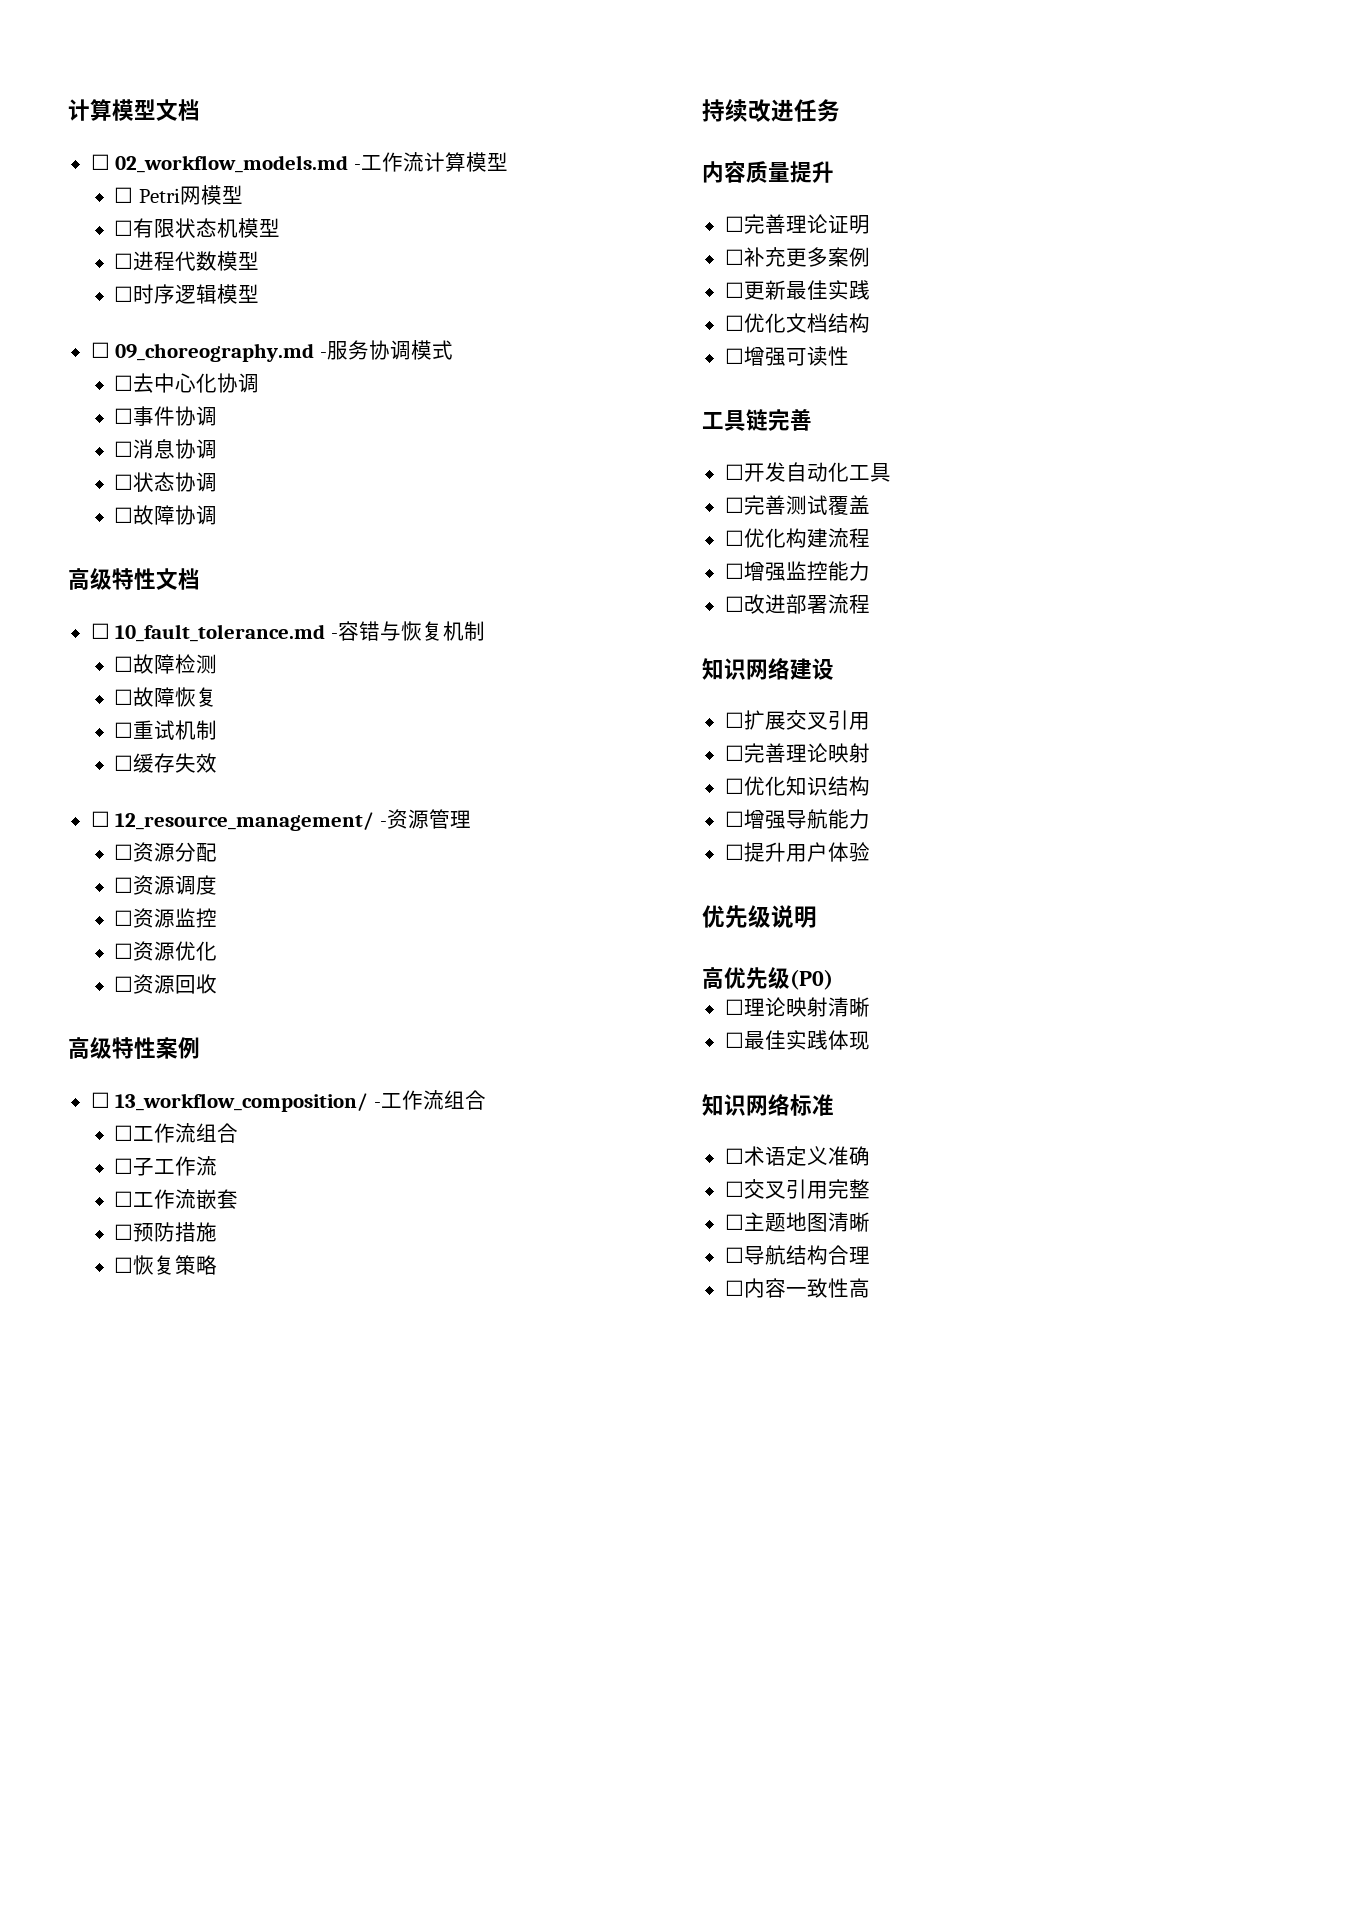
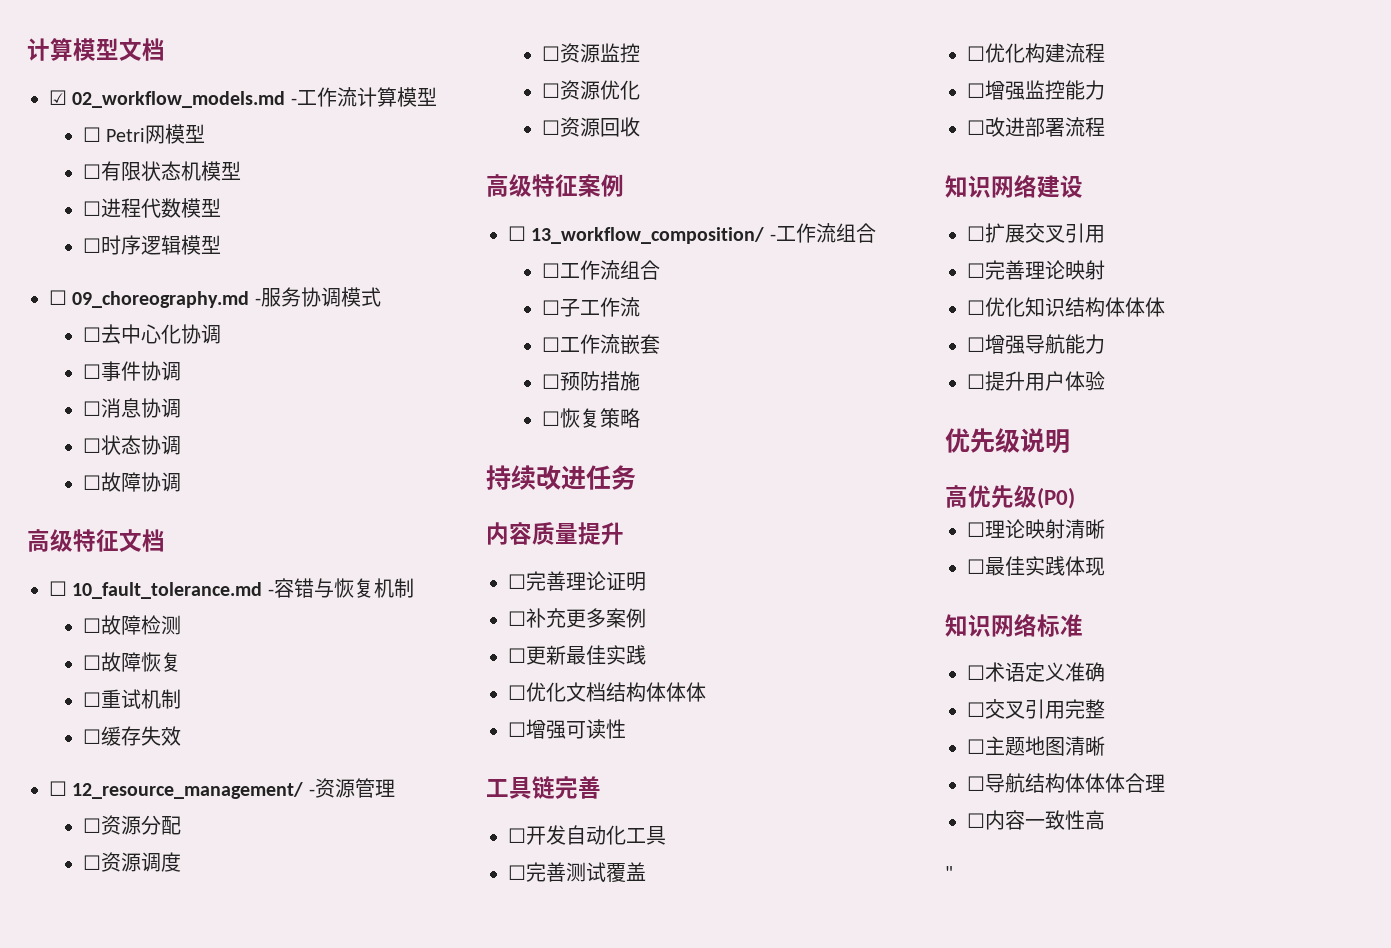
[90,154,110,170] ☐ -> [49,90,67,105] ☑
[134,568,156,590] 性 -> [96,529,119,552] 征
[134,1037,156,1059] 性 -> [555,174,578,197] 征
(870, 323) none -> [646,682,706,702] 体体体
(870, 786) none -> [1105,297,1165,317] 体体体
(828, 1255) none -> [1065,773,1125,793] 体体体
(870, 1288) none -> [945,866,953,880] // "

